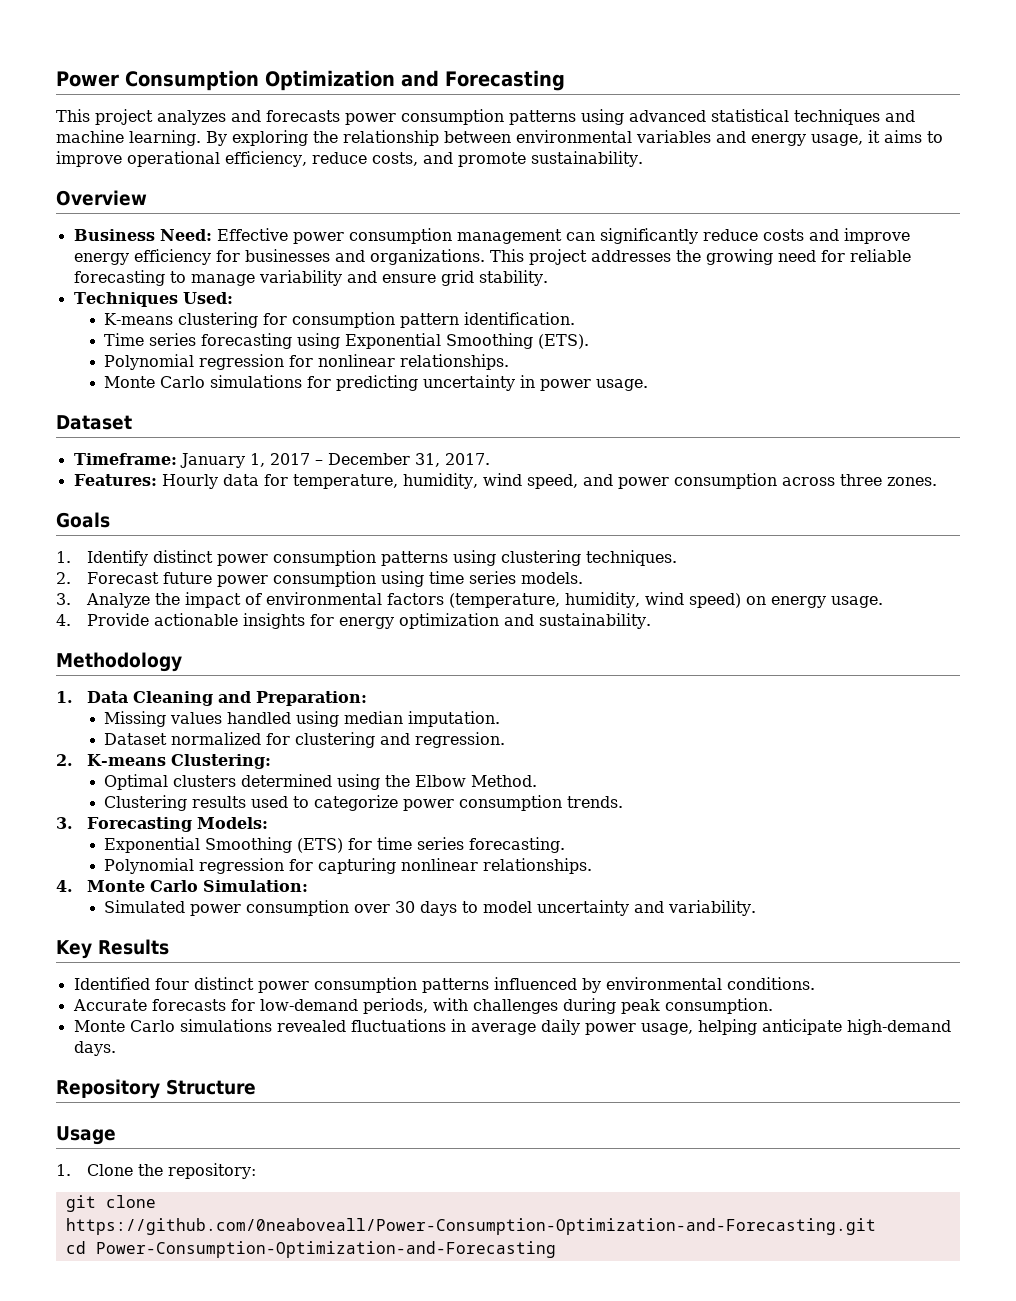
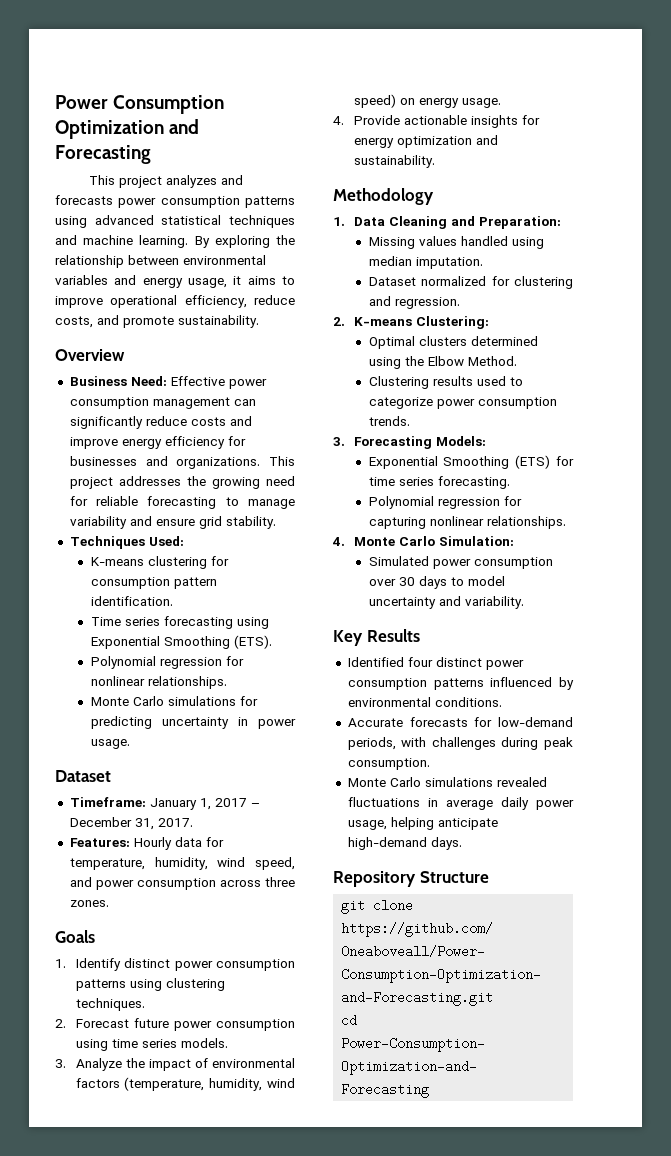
[56,1126,116,1145] [56,1163,256,1179] // Usage // 1. Clone the repository: -> (489, 877) none

